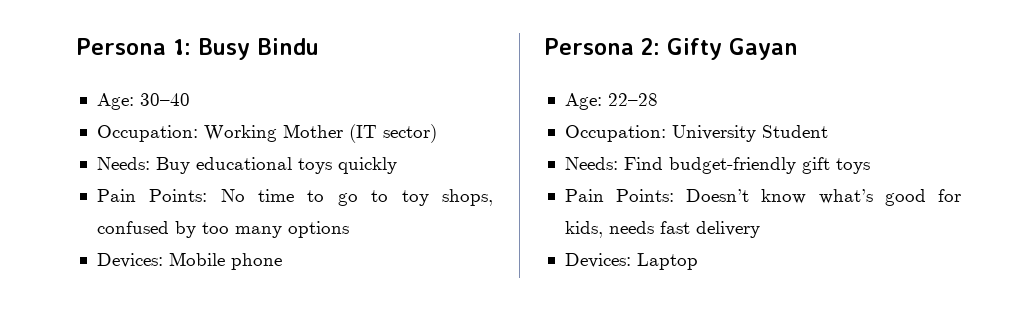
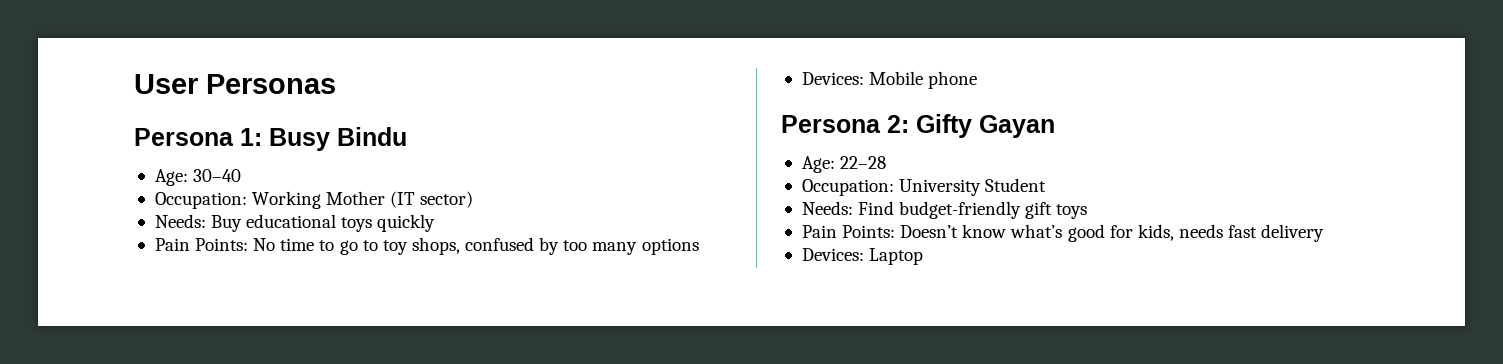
(76, 46) none -> [134,74,336,94] User Personas //

